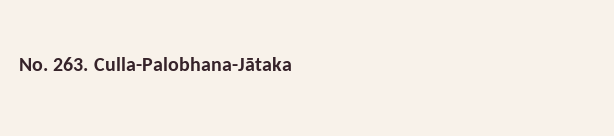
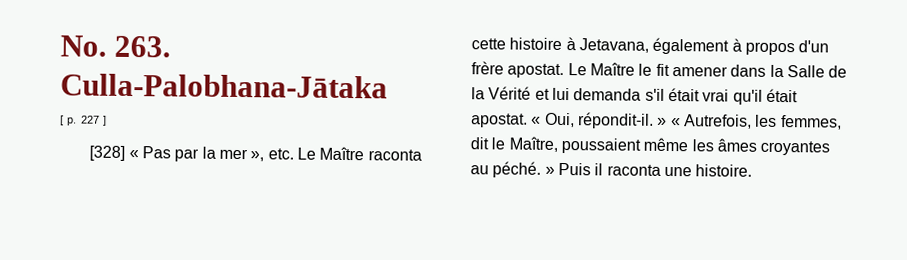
(292, 64) none -> [60,115,107,126] [89,145,422,162] [471,37,830,56] [471,61,848,79] [471,86,798,105] [471,112,842,130] [470,136,831,156] [470,161,753,178] // [ p. 227 ] // [328] « Pas par la mer », etc. Le Maître raconta cette histoire à Jetavana, également à propos d'un frère apostat. Le Maître le fit amener dans la Salle de la Vérité et lui demanda s'il était vrai qu'il était apostat. « Oui, répondit-il. » « Autrefois, les femmes, dit le Maître, poussaient même les âmes croyantes au péché. » Puis il raconta une histoire.

